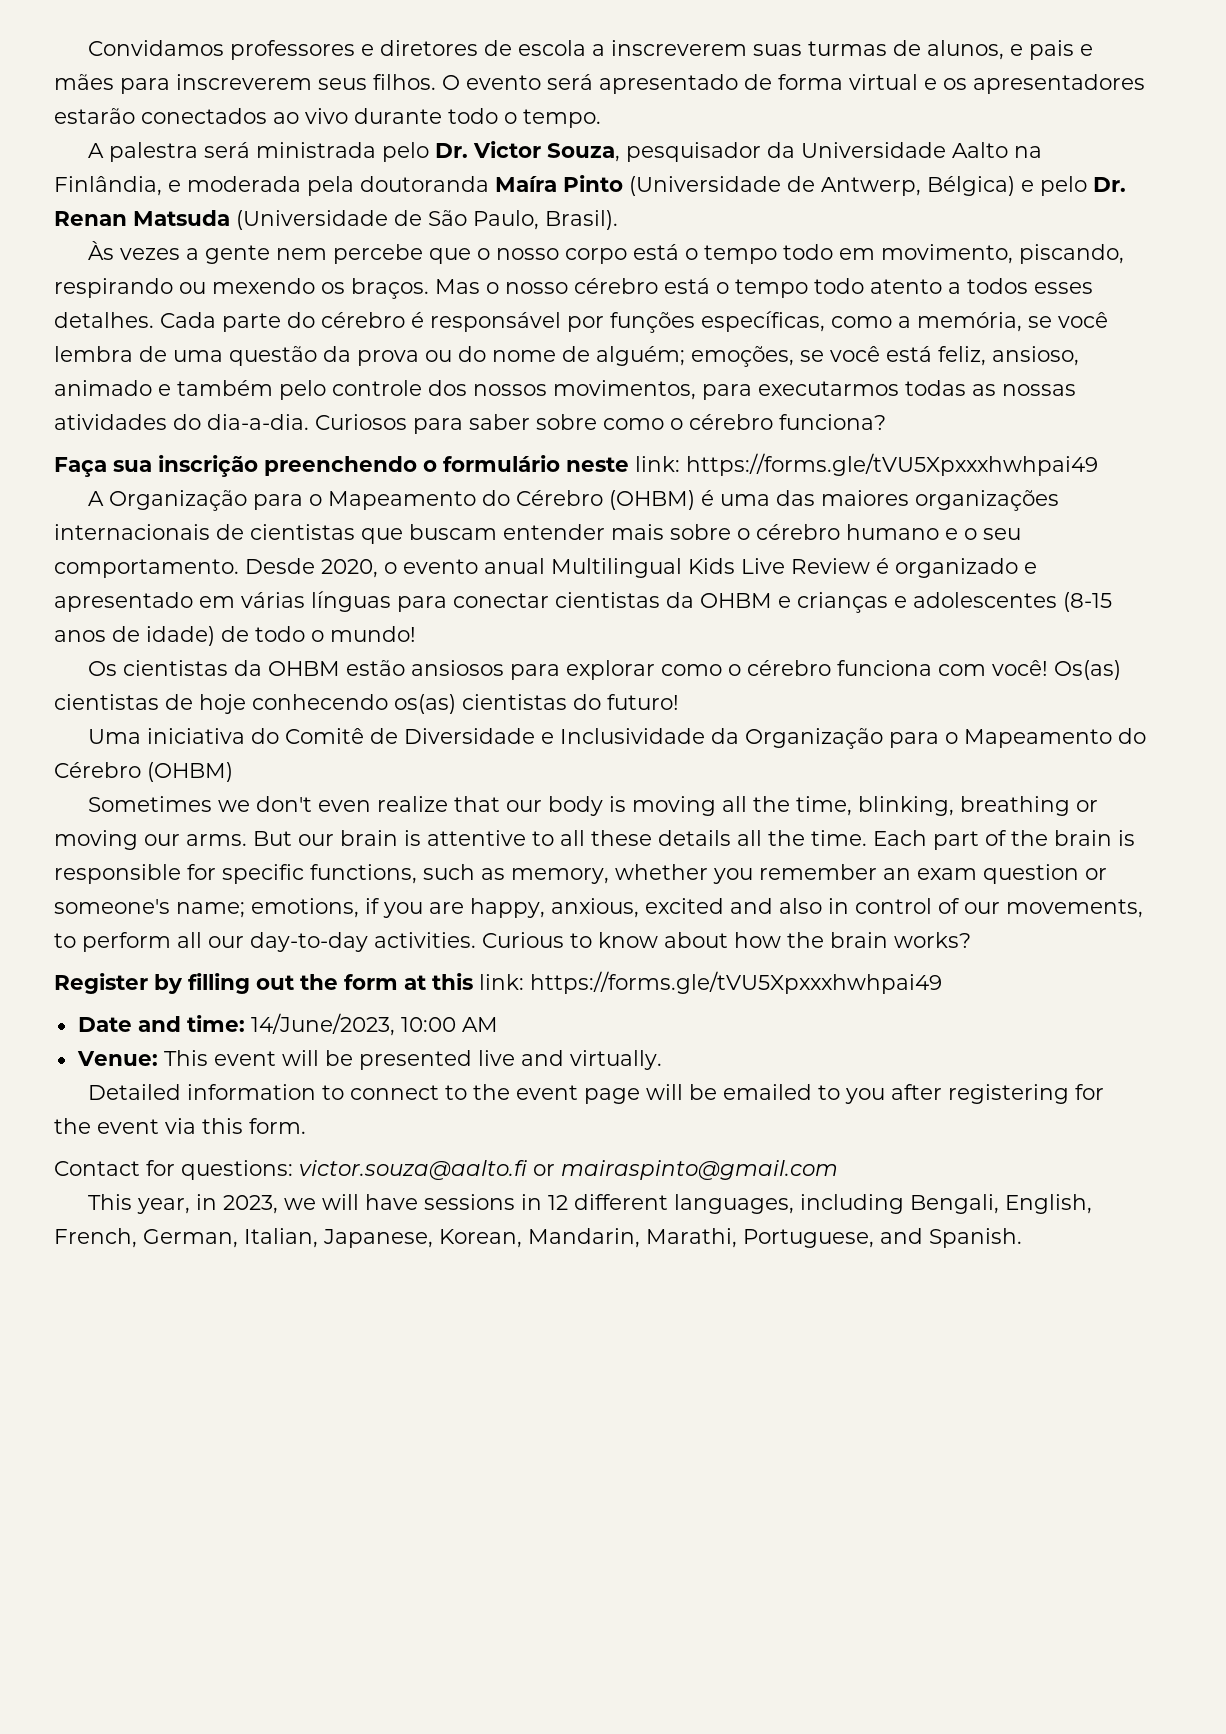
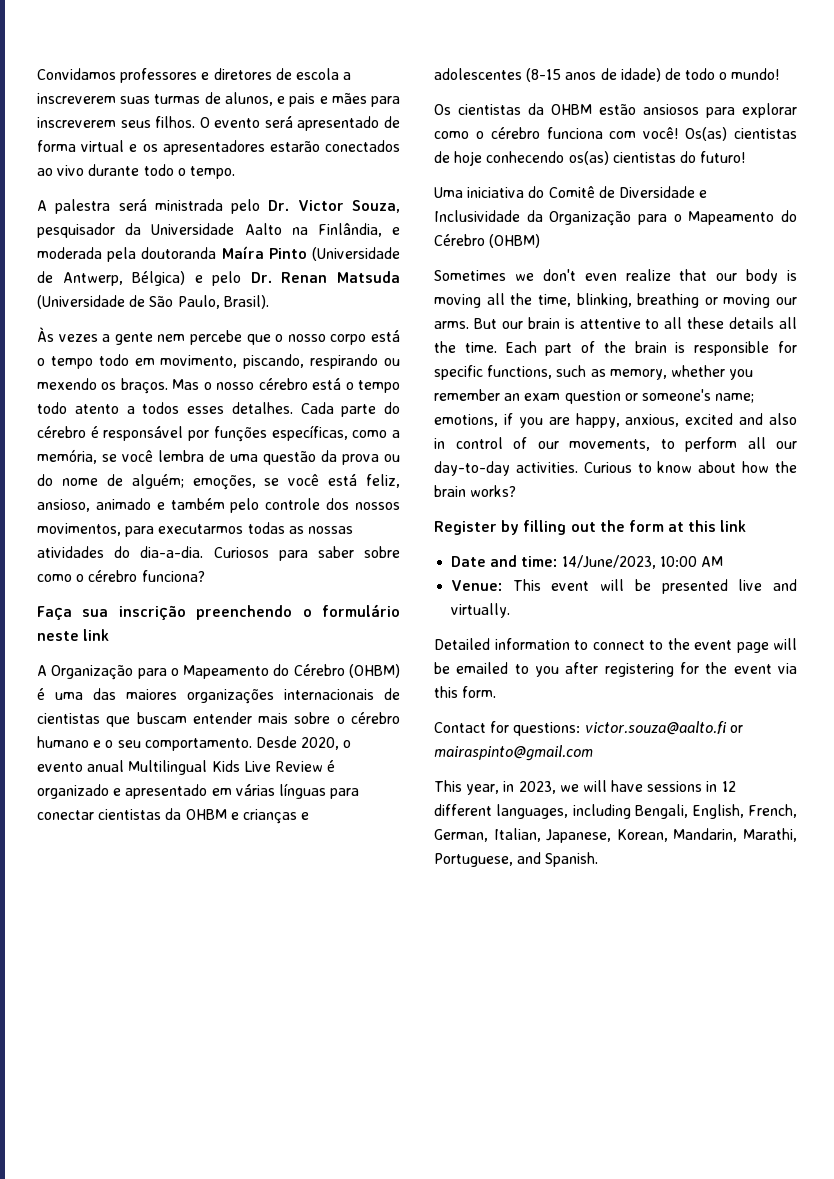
[635,453,1098,476] link: https://forms.gle/tVU5Xpxxxhwhpai49 -> [83,629,110,641] link
[479,971,942,994] link: https://forms.gle/tVU5Xpxxxhwhpai49 -> [720,520,747,532] link

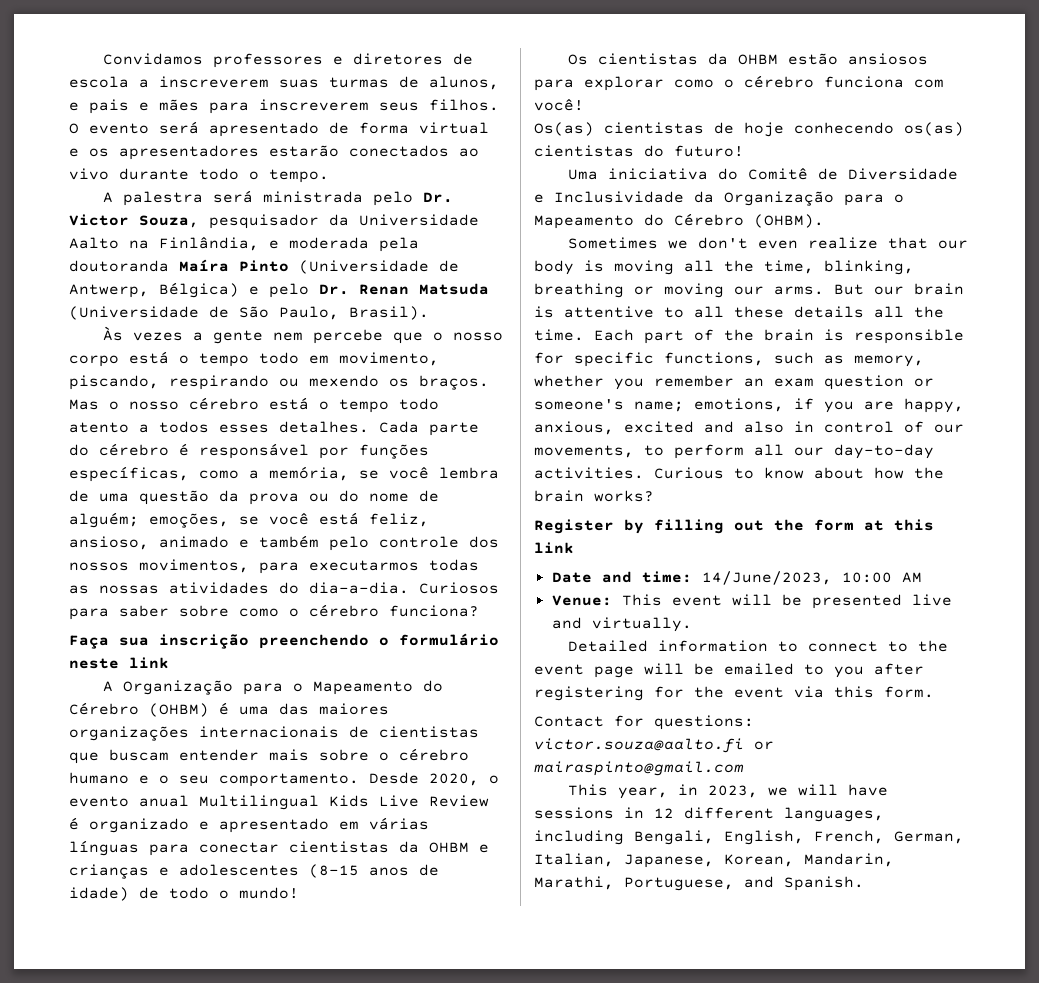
(679, 133) none -> (584, 105) //
[489,234,541,248] (OHBM) -> [754,214,824,228] (OHBM).

